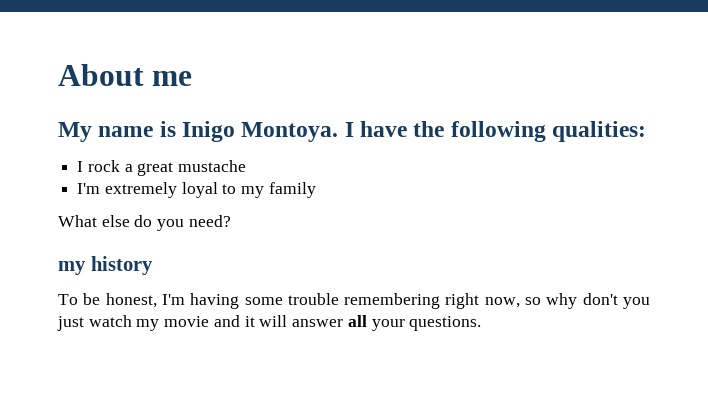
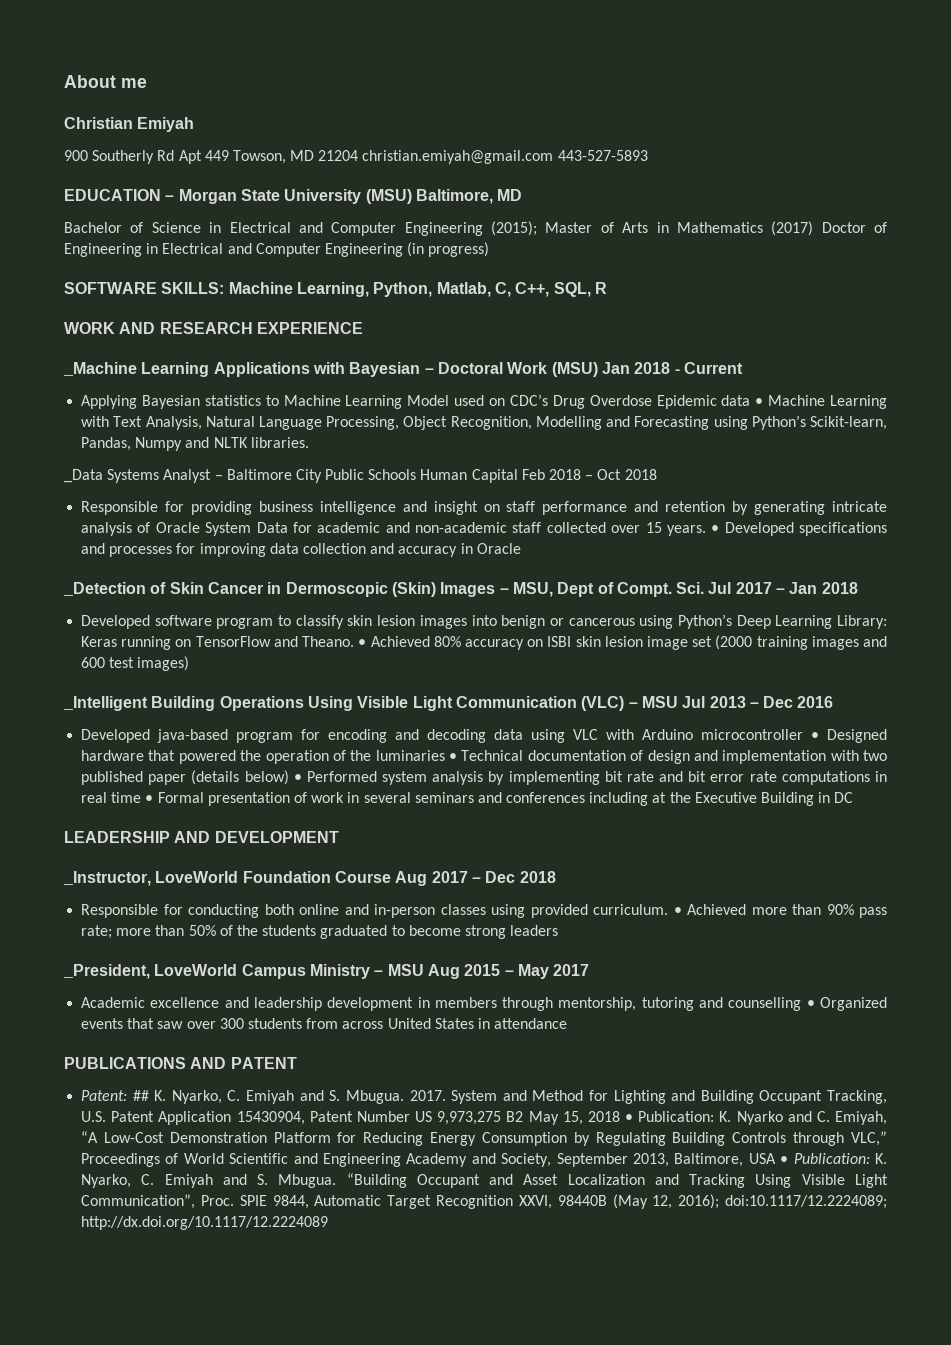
[58,121,647,142] [77,160,247,176] [77,182,316,198] [58,215,231,231] [58,256,153,275] [58,293,650,309] [57,315,482,331] My name is Inigo Montoya. I have the following qualities: // I rock a great mustache // I'm extremely loyal to my family // What else do you need? // my history // To be honest, I'm having some trouble remembering right now, so why don't you just watch my movie and it will answer all your questions. -> [64,117,195,132] [64,150,648,164] [64,189,523,204] [64,221,887,236] [64,242,490,257] [64,282,607,297] [64,322,363,334] [63,362,743,377] [81,394,888,409] [81,415,887,430] [81,437,309,451] [64,469,657,483] [81,501,887,515] [81,522,888,536] [81,543,521,557] [63,582,858,597] [81,614,888,629] [81,635,888,650] [81,656,190,671] [63,696,834,711] [81,729,888,743] [81,750,888,764] [81,770,887,785] [81,792,854,806] [64,831,339,843] [63,871,556,886] [81,904,888,918] [81,925,559,939] [63,964,590,979] [81,997,888,1011] [81,1018,568,1029] [64,1057,297,1069] [81,1090,888,1104] [81,1111,887,1125] [81,1131,888,1146] [81,1153,887,1167] [81,1173,888,1188] [81,1194,887,1209] [81,1216,329,1230] Christian Emiyah // 900 Southerly Rd Apt 449 Towson, MD 21204 christian.emiyah@gmail.com 443-527-5893 // EDUCATION – Morgan State University (MSU) Baltimore, MD // Bachelor of Science in Electrical and Computer Engineering (2015); Master of Arts in Mathematics (2017) Doctor of Engineering in Electrical and Computer Engineering (in progress) // SOFTWARE SKILLS: Machine Learning, Python, Matlab, C, C++, SQL, R // WORK AND RESEARCH EXPERIENCE // _Machine Learning Applications with Bayesian – Doctoral Work (MSU) Jan 2018 - Current // Applying Bayesian statistics to Machine Learning Model used on CDC’s Drug Overdose Epidemic data • Machine Learning with Text Analysis, Natural Language Processing, Object Recognition, Modelling and Forecasting using Python’s Scikit-learn, Pandas, Numpy and NLTK libraries. // _Data Systems Analyst – Baltimore City Public Schools Human Capital Feb 2018 – Oct 2018 // Responsible for providing business intelligence and insight on staff performance and retention by generating intricate analysis of Oracle System Data for academic and non-academic staff collected over 15 years. • Developed specifications and processes for improving data collection and accuracy in Oracle // _Detection of Skin Cancer in Dermoscopic (Skin) Images – MSU, Dept of Compt. Sci. Jul 2017 – Jan 2018 // Developed software program to classify skin lesion images into benign or cancerous using Python’s Deep Learning Library: Keras running on TensorFlow and Theano. • Achieved 80% accuracy on ISBI skin lesion image set (2000 training images and 600 test images) // _Intelligent Building Operations Using Visible Light Communication (VLC) – MSU Jul 2013 – Dec 2016 // Developed java-based program for encoding and decoding data using VLC with Arduino microcontroller • Designed hardware that powered the operation of the luminaries • Technical documentation of design and implementation with two published paper (details below) • Performed system analysis by implementing bit rate and bit error rate computations in real time • Formal presentation of work in several seminars and conferences including at the Executive Building in DC // LEADERSHIP AND DEVELOPMENT // _Instructor, LoveWorld Foundation Course Aug 2017 – Dec 2018 // Responsible for conducting both online and in-person classes using provided curriculum. • Achieved more than 90% pass rate; more than 50% of the students graduated to become strong leaders // _President, LoveWorld Campus Ministry – MSU Aug 2015 – May 2017 // Academic excellence and leadership development in members through mentorship, tutoring and counselling • Organized events that saw over 300 students from across United States in attendance // PUBLICATIONS AND PATENT // Patent: ## K. Nyarko, C. Emiyah and S. Mbugua. 2017. System and Method for Lighting and Building Occupant Tracking, U.S. Patent Application 15430904, Patent Number US 9,973,275 B2 May 15, 2018 • Publication: K. Nyarko and C. Emiyah, “A Low-Cost Demonstration Platform for Reducing Energy Consumption by Regulating Building Controls through VLC,” Proceedings of World Scientific and Engineering Academy and Society, September 2013, Baltimore, USA • Publication: K. Nyarko, C. Emiyah and S. Mbugua. “Building Occupant and Asset Localization and Tracking Using Visible Light Communication”, Proc. SPIE 9844, Automatic Target Recognition XXVI, 98440B (May 12, 2016); doi:10.1117/12.2224089; http://dx.doi.org/10.1117/12.2224089

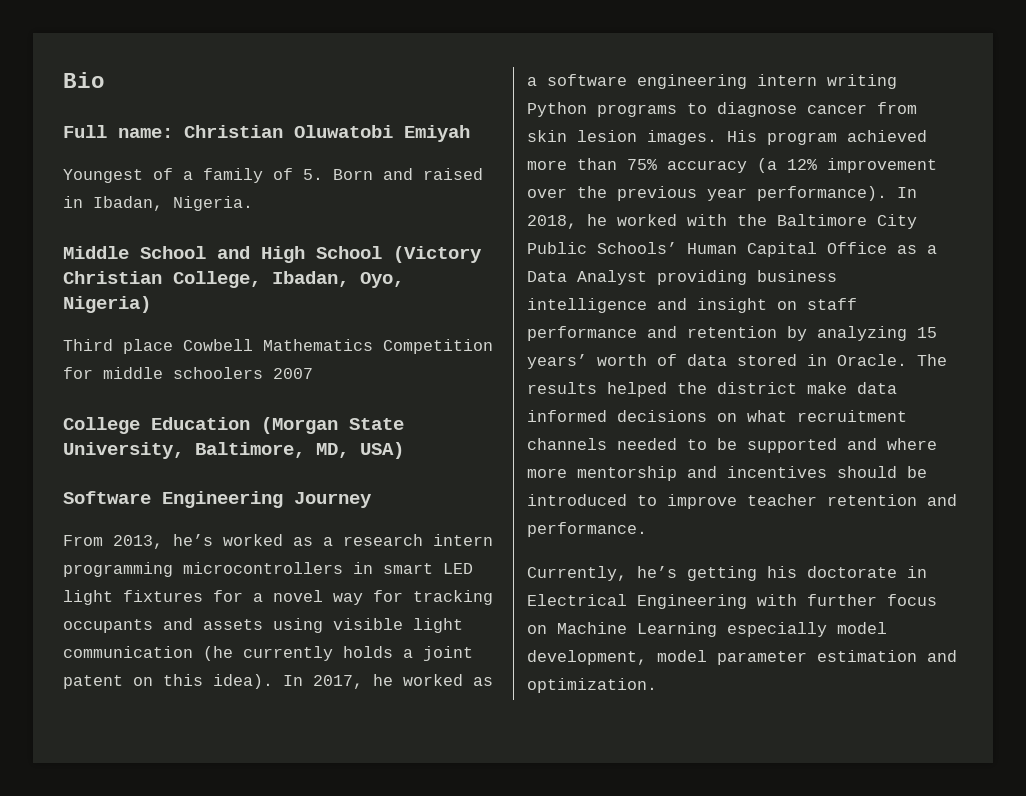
[64,75,147,88] [64,117,195,132] [64,150,648,164] [64,189,523,204] [64,221,887,236] [64,242,490,257] [64,282,607,297] [64,322,363,334] [63,362,743,377] [81,394,888,409] [81,415,887,430] [81,437,309,451] [64,469,223,483] About me // Christian Emiyah // 900 Southerly Rd Apt 449 Towson, MD 21204 christian.emiyah@gmail.com 443-527-5893 // EDUCATION – Morgan State University (MSU) Baltimore, MD // Bachelor of Science in Electrical and Computer Engineering (2015); Master of Arts in Mathematics (2017) Doctor of Engineering in Electrical and Computer Engineering (in progress) // SOFTWARE SKILLS: Machine Learning, Python, Matlab, C, C++, SQL, R // WORK AND RESEARCH EXPERIENCE // _Machine Learning Applications with Bayesian – Doctoral Work (MSU) Jan 2018 - Current // Applying Bayesian statistics to Machine Learning Model used on CDC’s Drug Overdose Epidemic data • Machine Learning with Text Analysis, Natural Language Processing, Object Recognition, Modelling and Forecasting using Python’s Scikit-learn, Pandas, Numpy and NLTK libraries. // _Data Systems Analyst – -> [63,72,105,88] [63,125,470,142] [63,168,483,183] [63,196,253,211] [63,246,482,263] [63,271,404,288] [63,296,151,313] [63,339,493,354] [63,367,313,379] [63,417,404,434] [63,442,404,459] [63,491,372,508] [63,534,493,549] [63,562,473,577] [63,590,493,605] [63,618,463,633] [63,646,473,661] [63,674,493,689] [527,74,897,89] [527,102,917,117] [527,130,927,145] [527,158,937,173] [527,186,917,201] [527,214,767,229] Bio // Full name: Christian Oluwatobi Emiyah // Youngest of a family of 5. Born and raised in Ibadan, Nigeria. // Middle School and High School (Victory Christian College, Ibadan, Oyo, Nigeria) // Third place Cowbell Mathematics Competition for middle schoolers 2007 // College Education (Morgan State University, Baltimore, MD, USA) // Software Engineering Journey // From 2013, he’s worked as a research intern programming microcontrollers in smart LED light fixtures for a novel way for tracking occupants and assets using visible light communication (he currently holds a joint patent on this idea). In 2017, he worked as a software engineering intern writing Python programs to diagnose cancer from skin lesion images. His program achieved more than 75% accuracy (a 12% improvement over the previous year performance). In 2018, he worked with the
[368,469,417,480] Schools -> [597,242,677,254] Schools’
[521,469,657,480] [81,501,184,515] Feb 2018 – Oct 2018 // Responsible for -> [827,242,937,254] [527,270,647,285] Office as a Data Analyst
[754,501,887,515] [81,522,888,536] [81,543,521,557] [63,582,858,597] [81,614,888,629] [81,635,888,650] [81,656,190,671] [63,696,834,711] [81,729,888,743] [81,750,888,764] [81,770,887,785] [81,792,854,806] [64,831,339,843] [63,871,556,886] [81,904,888,918] [81,925,559,939] [63,964,590,979] [81,997,888,1011] [81,1018,568,1029] [64,1057,297,1069] [81,1090,888,1104] [81,1111,887,1125] [81,1131,888,1146] [81,1153,887,1167] [81,1173,888,1188] [81,1194,887,1209] [81,1216,329,1230] generating intricate analysis of Oracle System Data for academic and non-academic staff collected over 15 years. • Developed specifications and processes for improving data collection and accuracy in Oracle // _Detection of Skin Cancer in Dermoscopic (Skin) Images – MSU, Dept of Compt. Sci. Jul 2017 – Jan 2018 // Developed software program to classify skin lesion images into benign or cancerous using Python’s Deep Learning Library: Keras running on TensorFlow and Theano. • Achieved 80% accuracy on ISBI skin lesion image set (2000 training images and 600 test images) // _Intelligent Building Operations Using Visible Light Communication (VLC) – MSU Jul 2013 – Dec 2016 // Developed java-based program for encoding and decoding data using VLC with Arduino microcontroller • Designed hardware that powered the operation of the luminaries • Technical documentation of design and implementation with two published paper (details below) • Performed system analysis by implementing bit rate and bit error rate computations in real time • Formal presentation of work in several seminars and conferences including at the Executive Building in DC // LEADERSHIP AND DEVELOPMENT // _Instructor, LoveWorld Foundation Course Aug 2017 – Dec 2018 // Responsible for conducting both online and in-person classes using provided curriculum. • Achieved more than 90% pass rate; more than 50% of the students graduated to become strong leaders // _President, LoveWorld Campus Ministry – MSU Aug 2015 – May 2017 // Academic excellence and leadership development in members through mentorship, tutoring and counselling • Organized events that saw over 300 students from across United States in attendance // PUBLICATIONS AND PATENT // Patent: ## K. Nyarko, C. Emiyah and S. Mbugua. 2017. System and Method for Lighting and Building Occupant Tracking, U.S. Patent Application 15430904, Patent Number US 9,973,275 B2 May 15, 2018 • Publication: K. Nyarko and C. Emiyah, “A Low-Cost Demonstration Platform for Reducing Energy Consumption by Regulating Building Controls through VLC,” Proceedings of World Scientific and Engineering Academy and Society, September 2013, Baltimore, USA • Publication: K. Nyarko, C. Emiyah and S. Mbugua. “Building Occupant and Asset Localization and Tracking Using Visible Light Communication”, Proc. SPIE 9844, Automatic Target Recognition XXVI, 98440B (May 12, 2016); doi:10.1117/12.2224089; http://dx.doi.org/10.1117/12.2224089 -> [817,326,937,341] [527,354,947,369] [527,382,897,397] [527,410,907,422] [527,438,937,453] [527,466,927,481] [527,494,957,509] [527,522,647,537] [527,566,927,581] [527,594,937,609] [527,622,887,637] [527,650,957,665] [527,678,657,693] analyzing 15 years’ worth of data stored in Oracle. The results helped the district make data informed decisions on what recruitment channels needed to be supported and where more mentorship and incentives should be introduced to improve teacher retention and performance. // Currently, he’s getting his doctorate in Electrical Engineering with further focus on Machine Learning especially model development, model parameter estimation and optimization.

